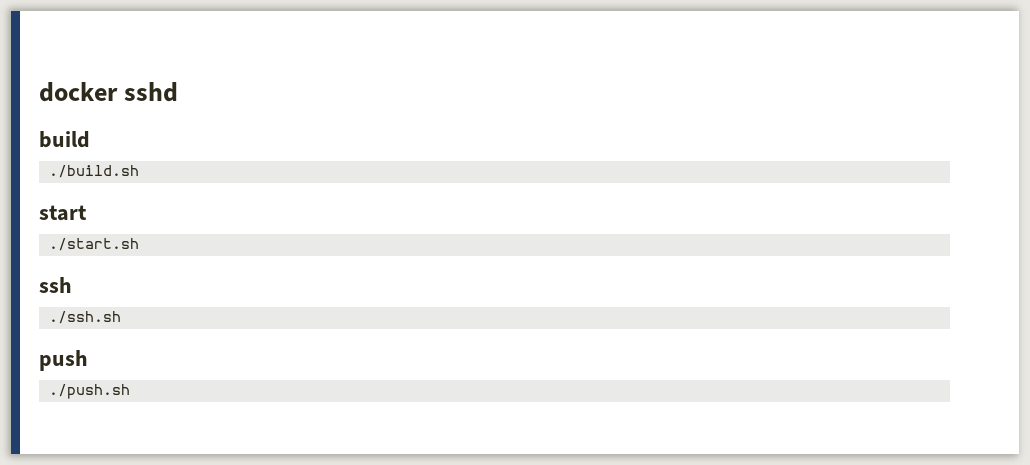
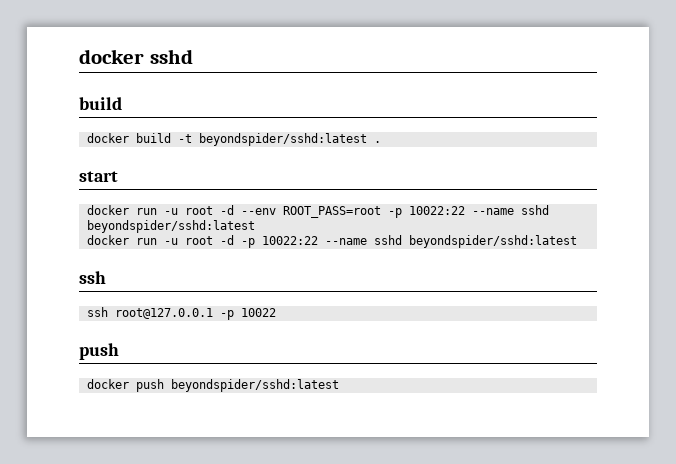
[48,165,139,178] [39,205,87,221] [48,238,139,251] [39,277,72,293] [48,311,121,324] [39,350,88,371] [48,384,130,399] ./build.sh // start // ./start.sh // ssh // ./ssh.sh // push // ./push.sh -> [86,133,381,146] [79,171,118,182] [86,205,549,218] [86,220,255,233] [86,235,577,248] [79,271,106,284] [86,307,276,320] [79,343,119,360] [86,379,339,392] docker build -t beyondspider/sshd:latest . // start // docker run -u root -d --env ROOT_PASS=root -p 10022:22 --name sshd beyondspider/sshd:latest // docker run -u root -d -p 10022:22 --name sshd beyondspider/sshd:latest // ssh // ssh root@127.0.0.1 -p 10022 // push // docker push beyondspider/sshd:latest

